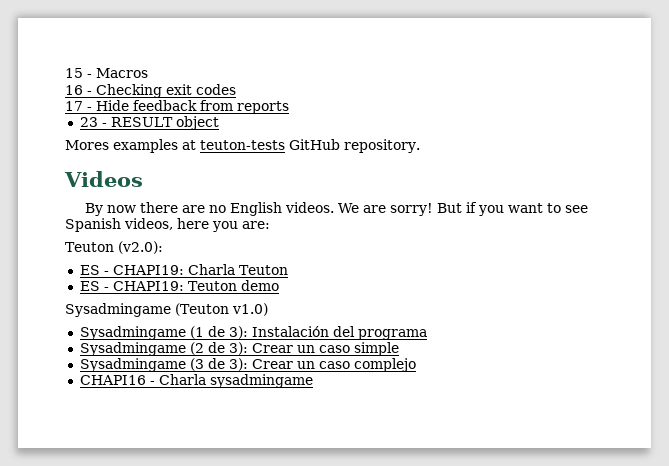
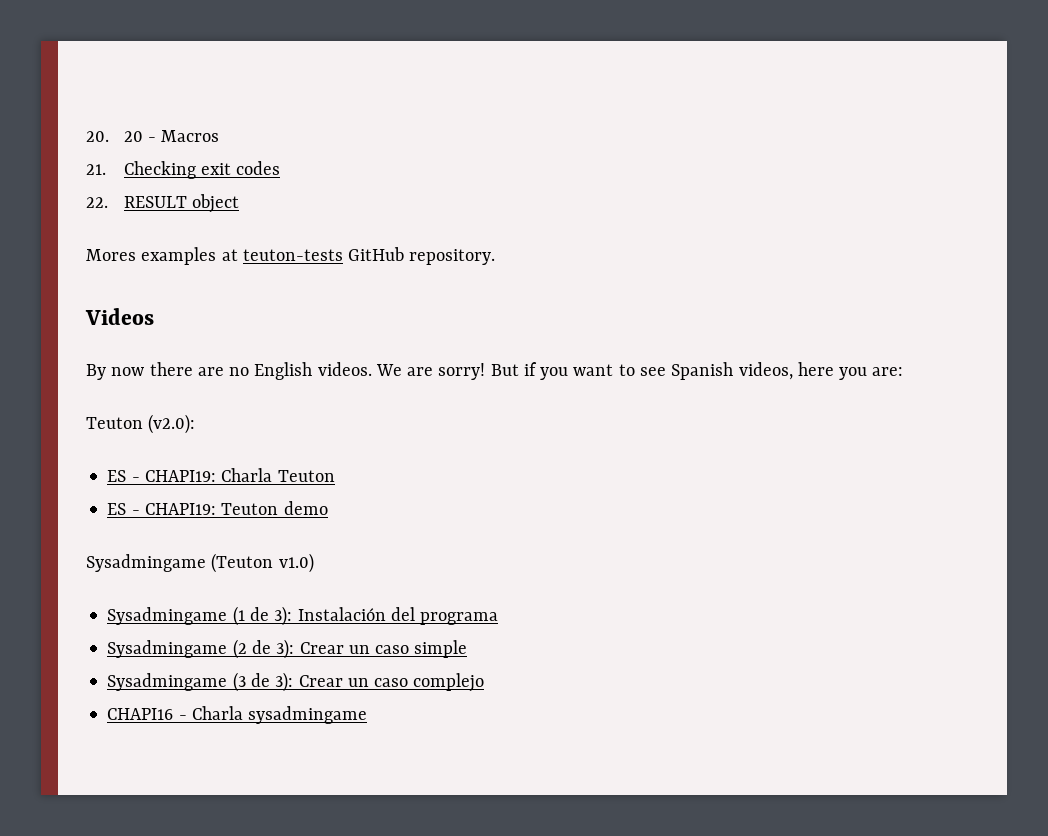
[65,68,83,78] 15 -> [86,131,143,142] 20. 20
[65,85,92,95] 16 - -> [86,164,106,175] 21.
[65,100,289,114] [79,117,107,127] 17 - Hide feedback from reports // 23 - -> [86,197,108,208] 22.

